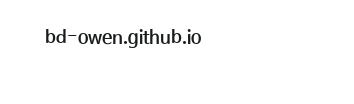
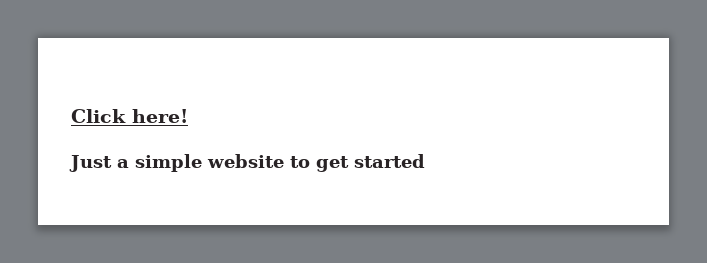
[45,29,201,48] bd-owen.github.io -> [71,109,188,123] [69,154,425,172] Click here! // Just a simple website to get started

